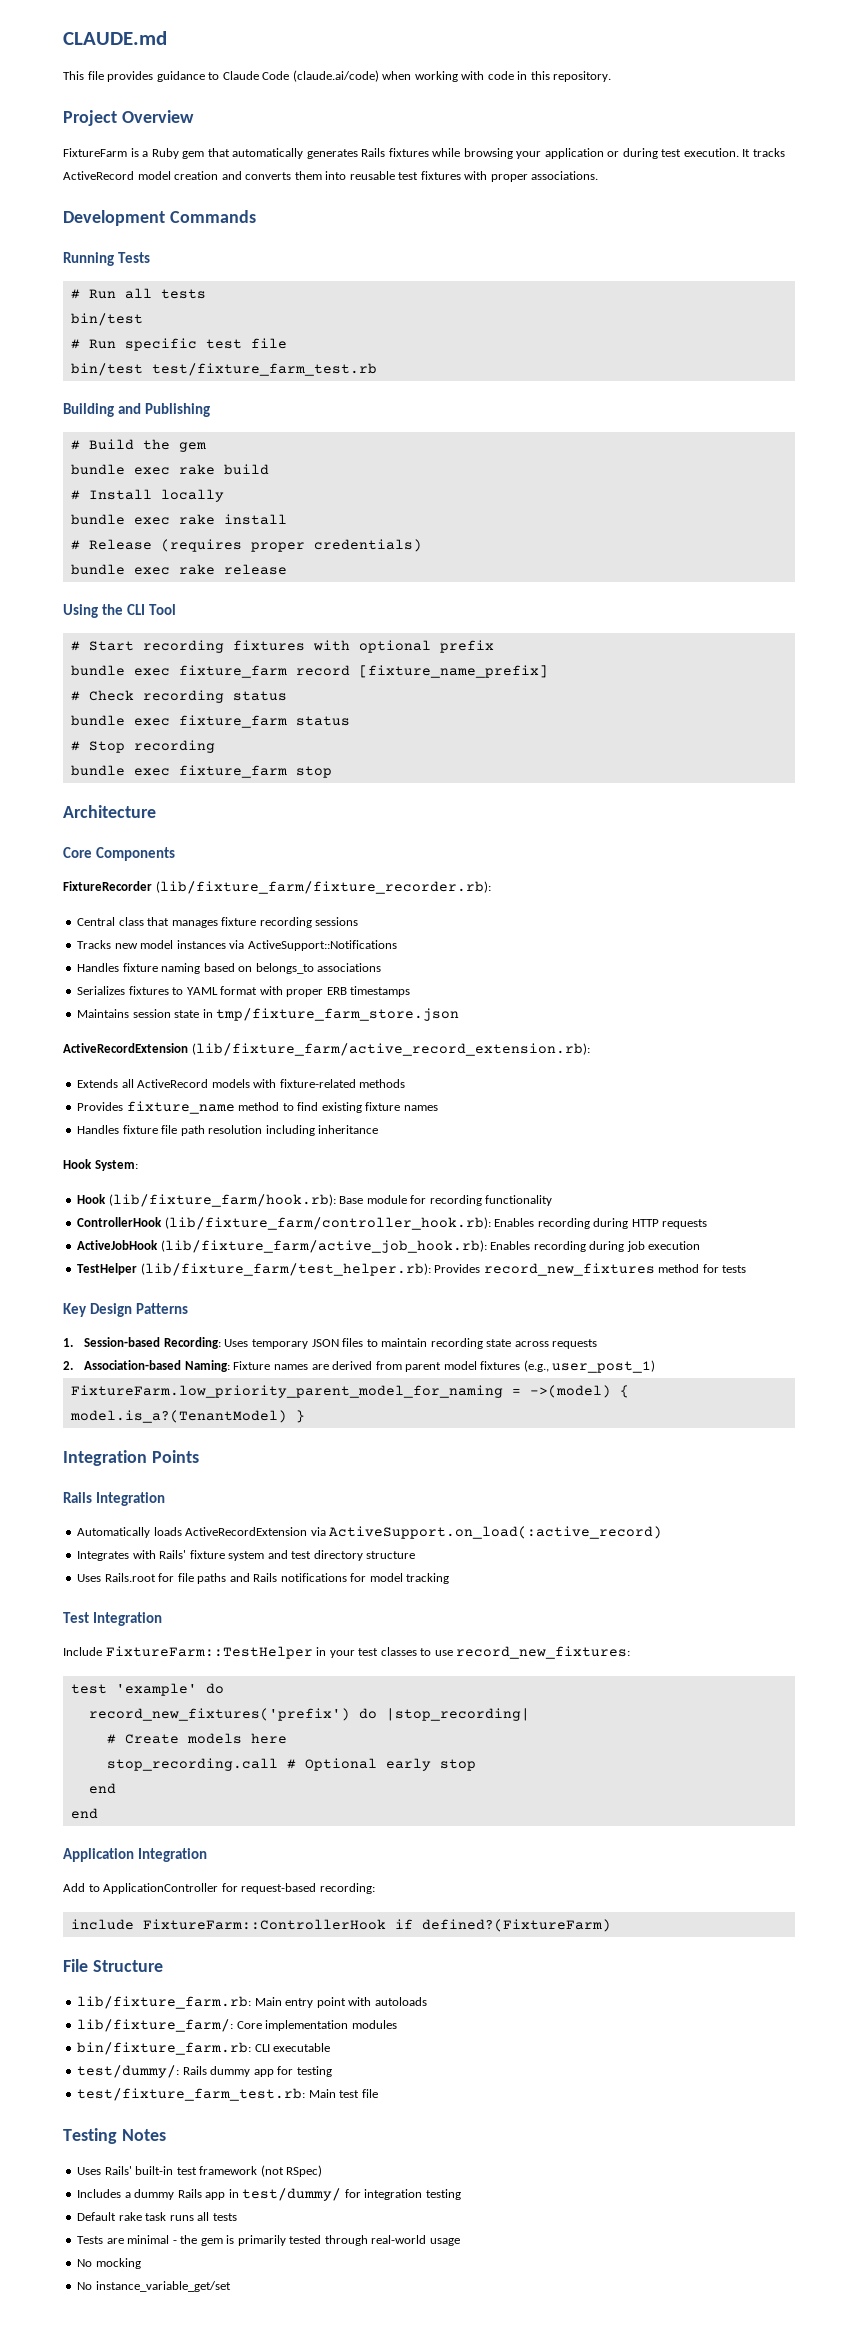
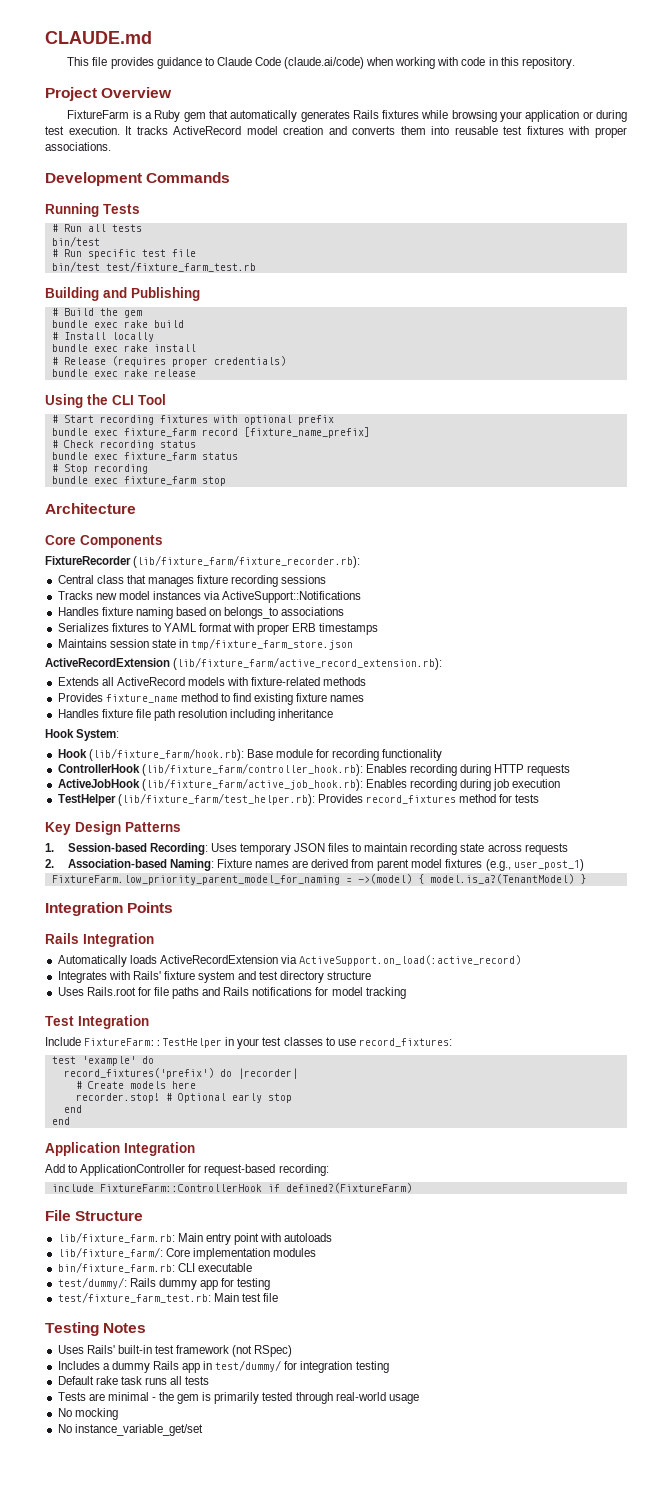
[483,1263,655,1276] record_new_fixtures -> [365,795,456,804] record_fixtures
[456,1646,631,1659] record_new_fixtures: -> [358,1038,452,1047] record_fixtures:
[88,1708,530,1721] record_new_fixtures('prefix') do |stop_recording| -> [63,1068,298,1079] record_fixtures('prefix') do |recorder|
[106,1758,278,1771] stop_recording.call -> [75,1093,160,1103] recorder.stop!

